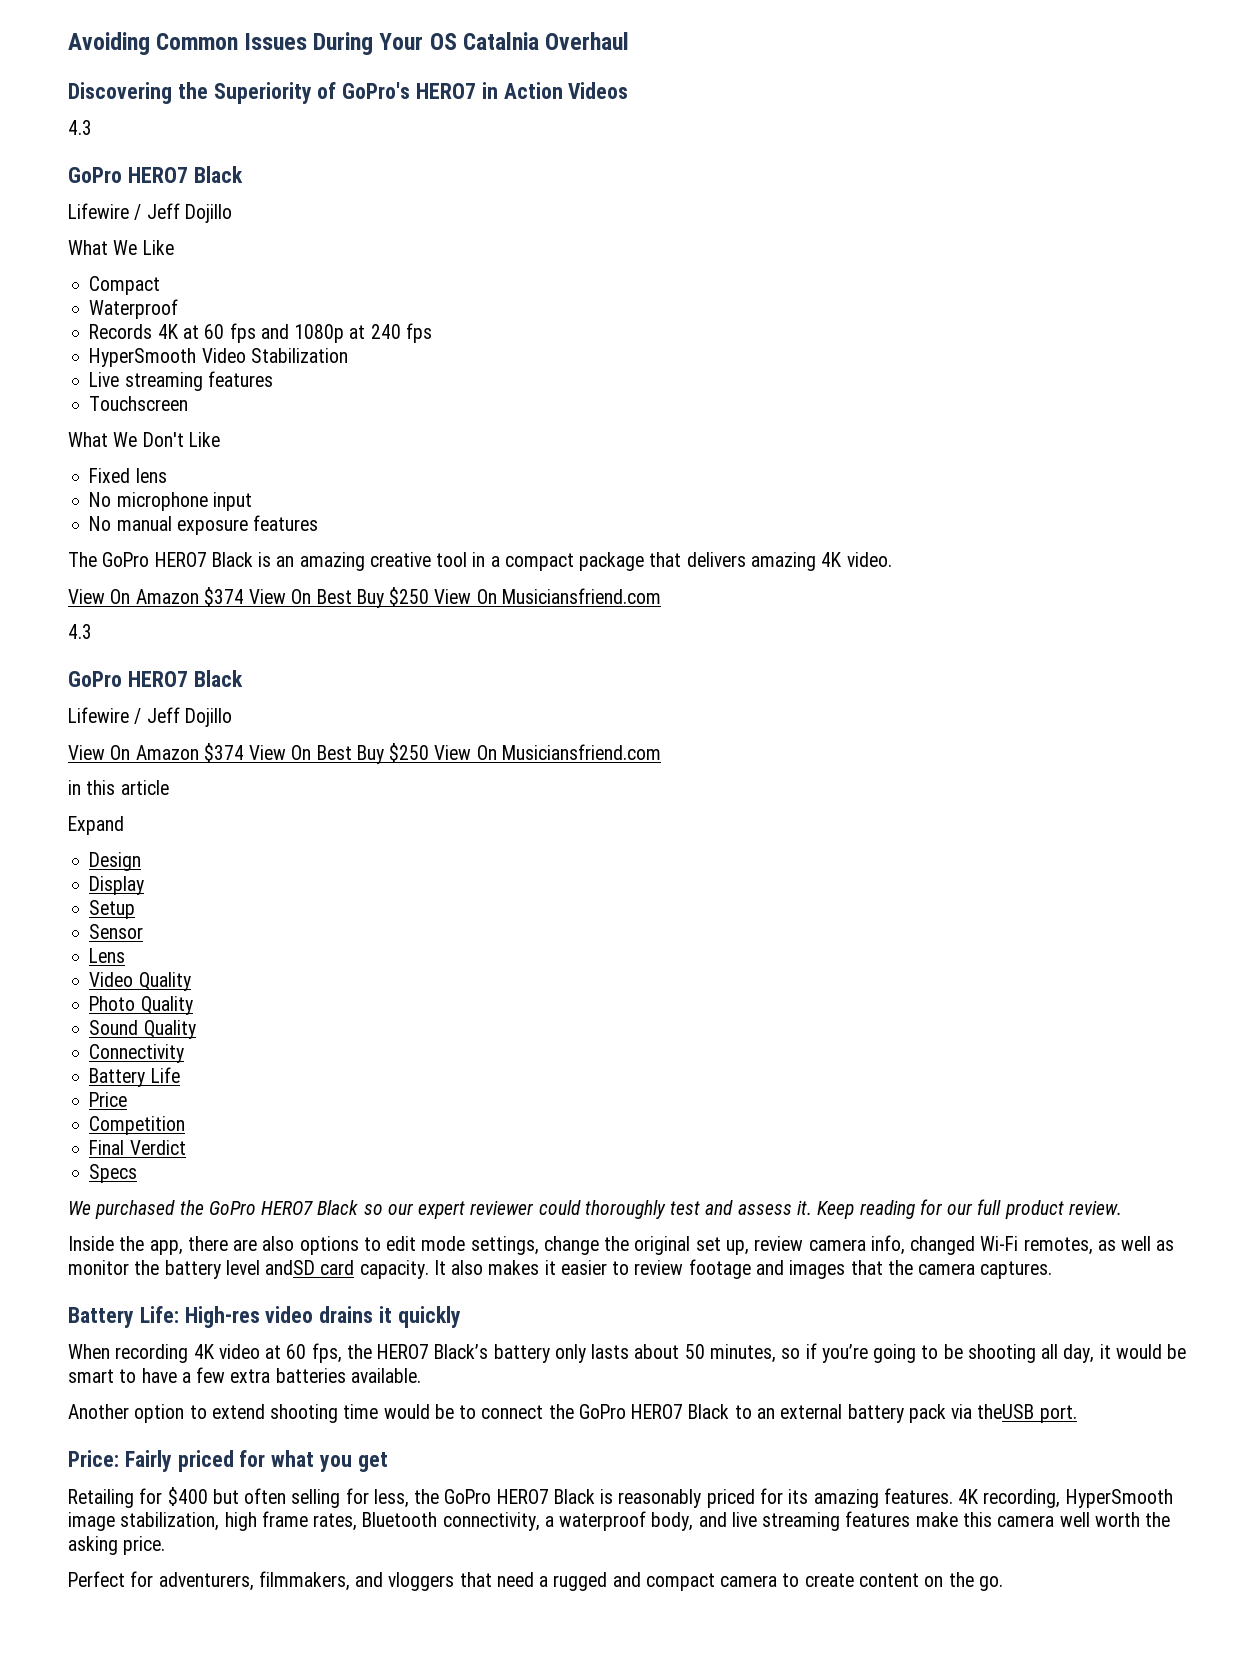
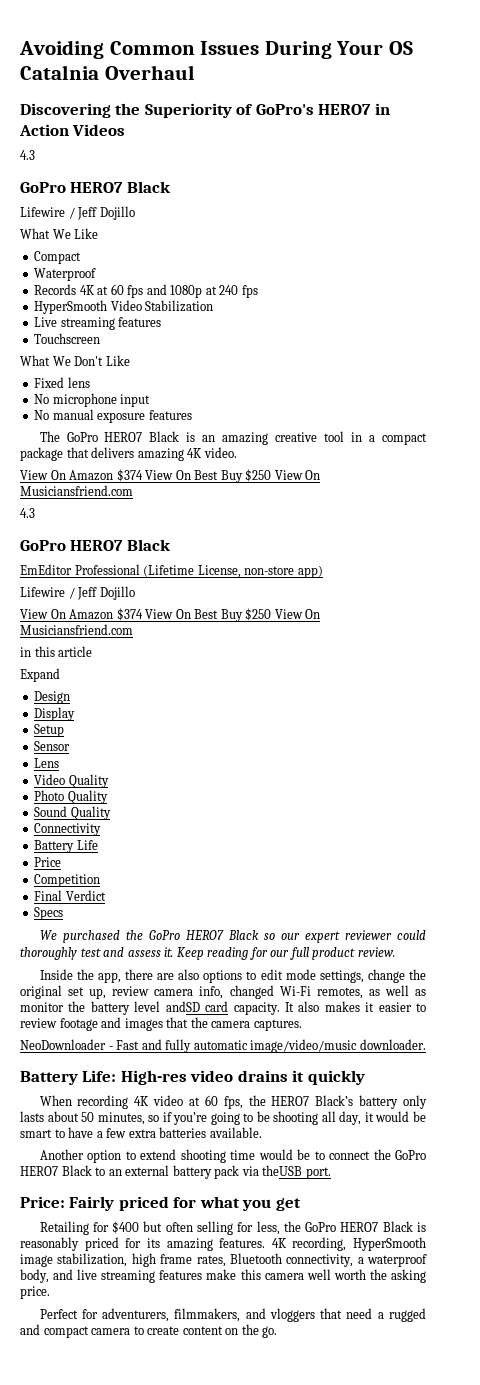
(243, 678) none -> [20,564,323,578] // EmEditor Professional (Lifetime License, non-store app)
(1053, 1270) none -> [20,1039,426,1053] // NeoDownloader - Fast and fully automatic image/video/music downloader.

